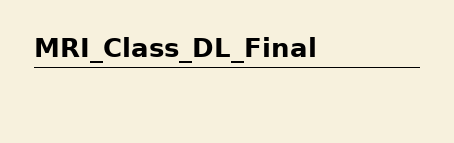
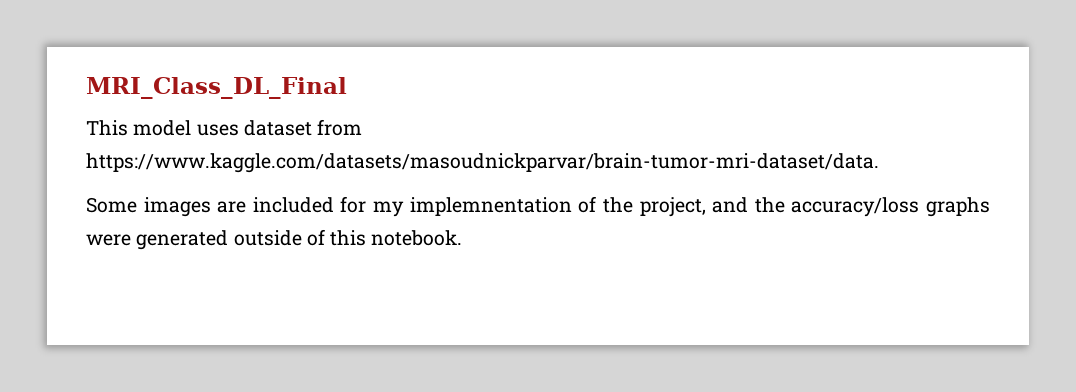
(317, 50) none -> [86,119,363,136] [86,153,879,173] [86,196,991,217] [86,229,463,250] // This model uses dataset from https://www.kaggle.com/datasets/masoudnickparvar/brain-tumor-mri-dataset/data. // Some images are included for my implemnentation of the project, and the accuracy/loss graphs were generated outside of this notebook.

